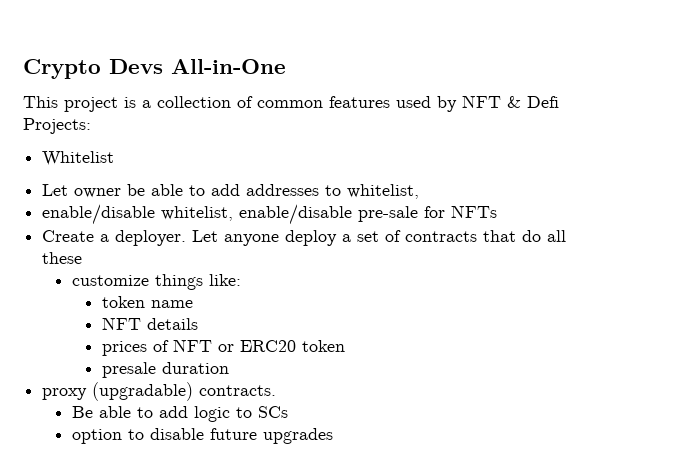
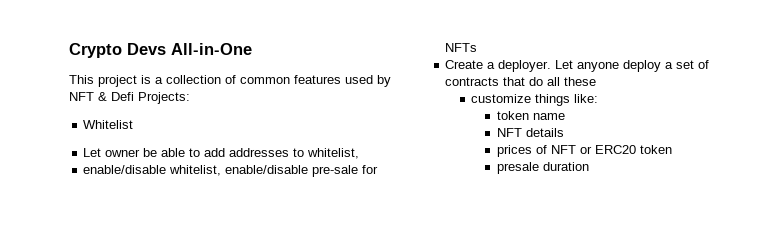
[42,382,277,401] [72,406,289,422] [72,428,334,444] // proxy (upgradable) contracts. // Be able to add logic to SCs // option to disable future upgrades -> (590, 166) none

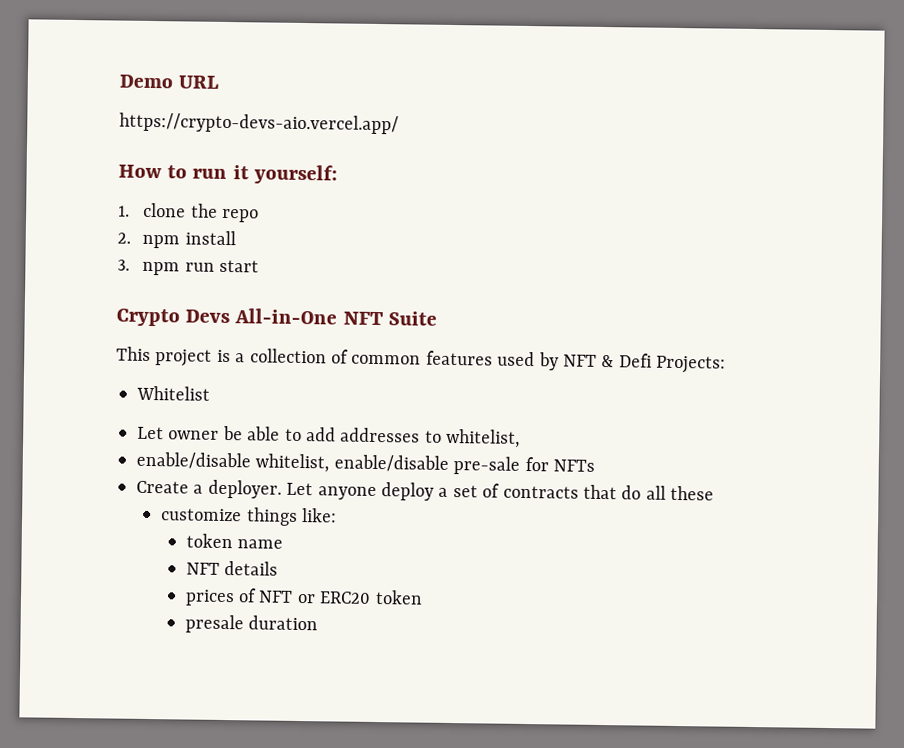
(69, 50) none -> [119,74,220,89] [119,112,399,135] [118,164,338,185] [118,202,260,223] [117,230,236,249] [117,259,260,276] Demo URL // https://crypto-devs-aio.vercel.app/ // How to run it yourself: // 1. clone the repo // 2. npm install // 3. npm run start //
(252, 49) none -> [342,311,437,326] NFT Suite

